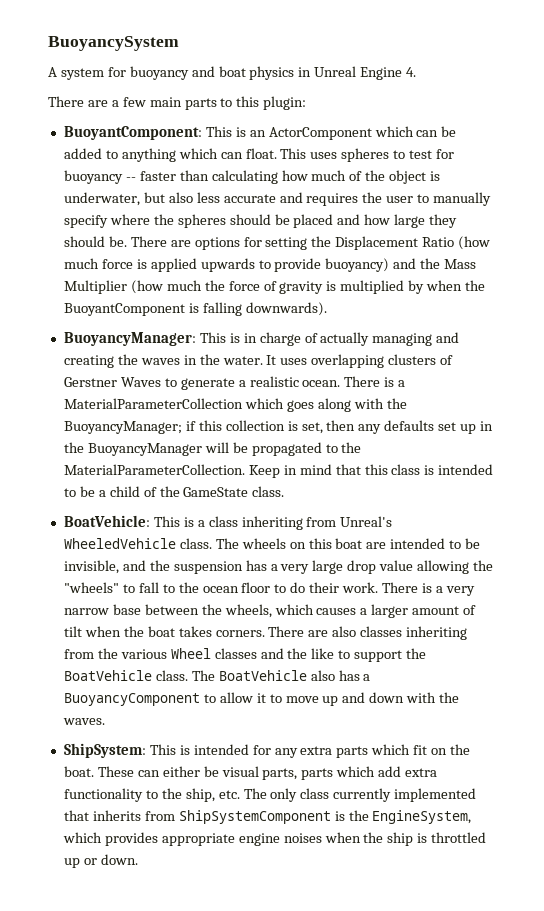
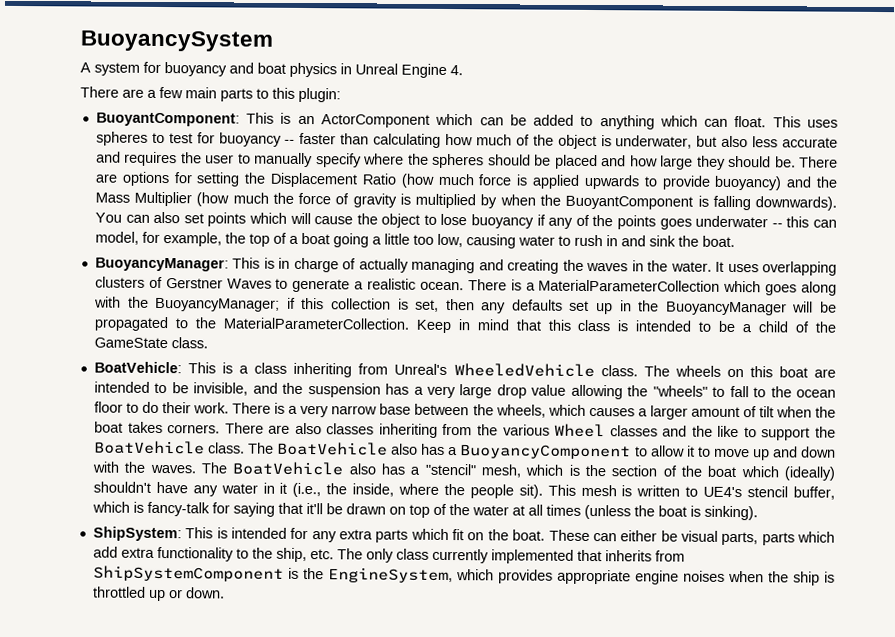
(327, 309) none -> [94,211,837,230] [94,231,735,249] You can also set points which will cause the object to lose buoyancy if any of the points goes underwater -- this can model, for example, the top of a boat going a little too low, causing water to rush in and sink the boat.
(105, 721) none -> [200,461,835,481] [92,481,835,500] [91,501,758,521] The BoatVehicle also has a "stencil" mesh, which is the section of the boat which (ideally) shouldn't have any water in it (i.e., the inside, where the people sit). This mesh is written to UE4's stencil buffer, which is fancy-talk for saying that it'll be drawn on top of the water at all times (unless the boat is sinking).

